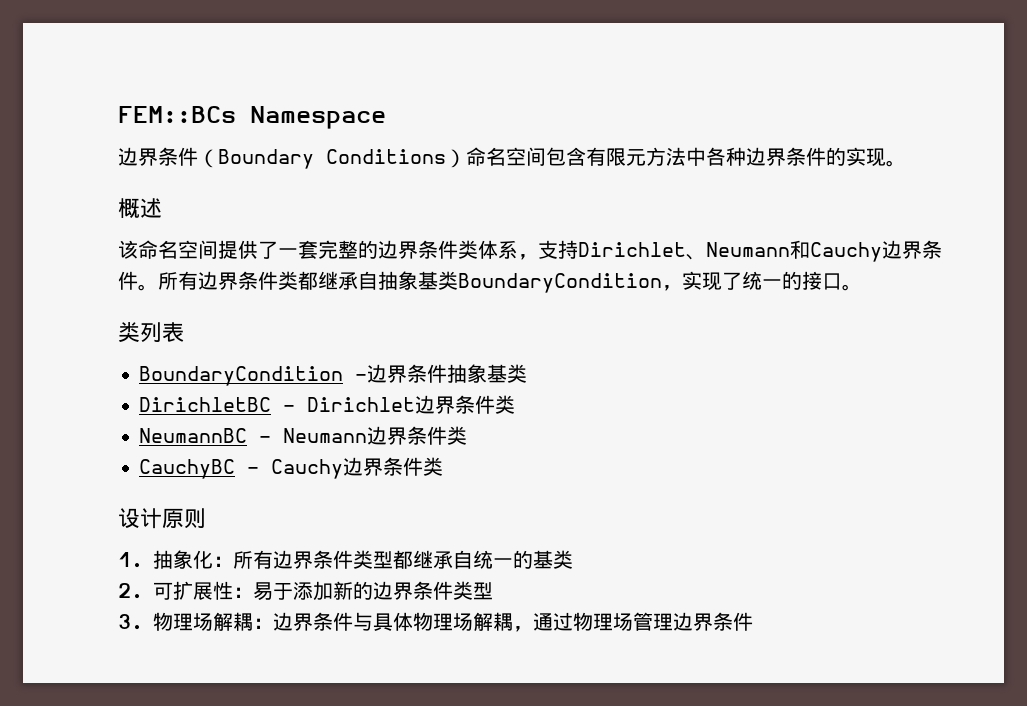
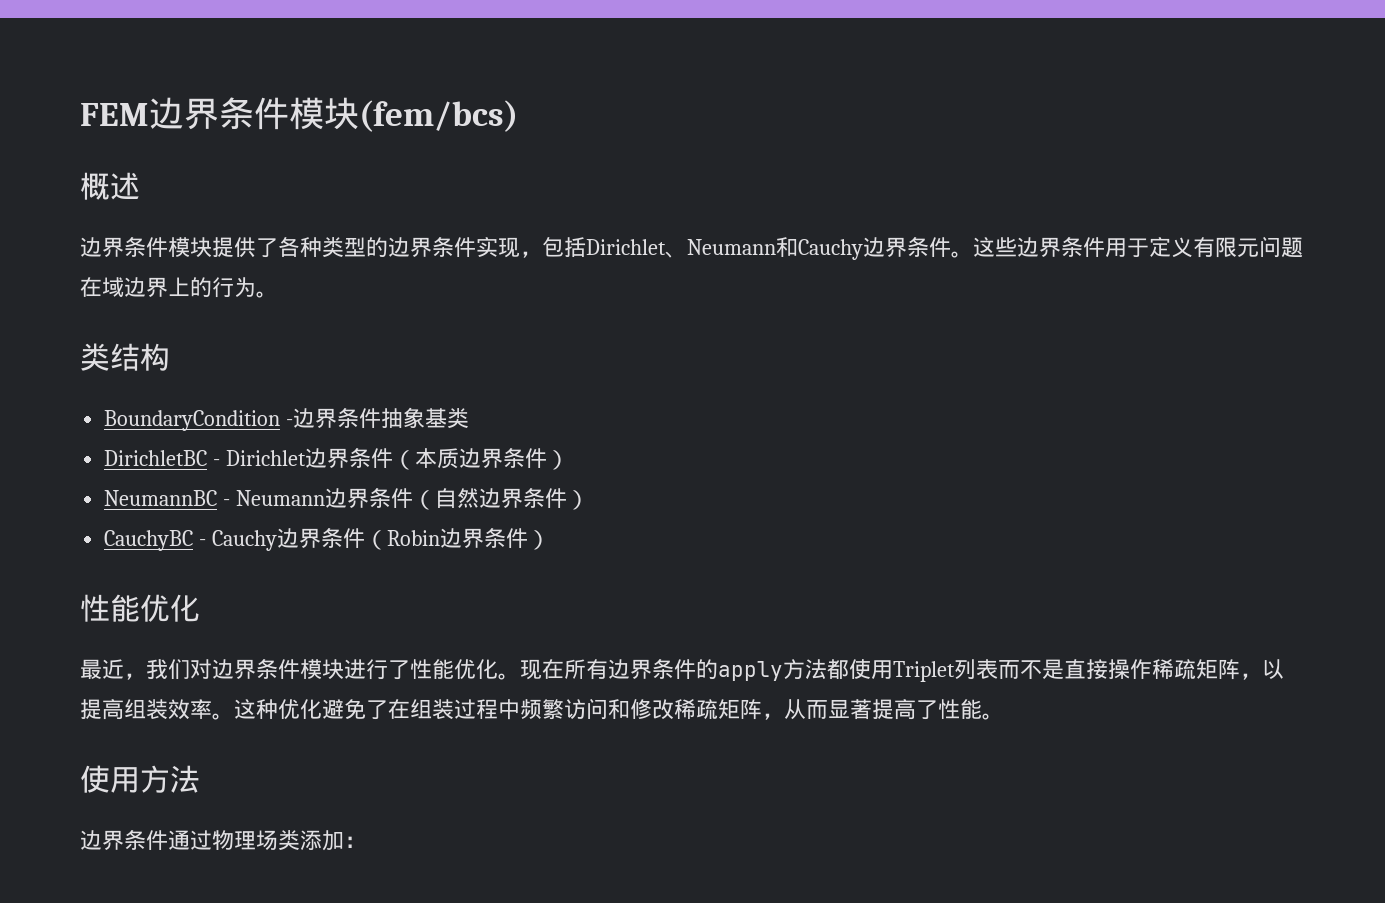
[118,106,386,129] [118,147,906,169] [118,198,162,218] [118,240,578,260] FEM::BCs Namespace // 边界条件（Boundary Conditions）命名空间包含有限元方法中各种边界条件的实现。 // 概述 // 该命名空间提供了一套完整的边界条件类体系，支持 -> [80,97,518,132] [80,172,140,200] [80,237,586,258] FEM边界条件模块(fem/bcs) // 概述 // 边界条件模块提供了各种类型的边界条件实现，包括
[158,271,842,293] 所有边界条件类都继承自抽象基类BoundaryCondition，实现了统一的接口 -> [973,236,1303,258] [80,277,256,298] 这些边界条件用于定义有限元问题在域边界上的行为
[140,322,184,342] 列表 -> [110,343,170,371] 结构
[495,395,516,414] 类 -> [393,448,570,470] （本质边界条件）
[447,426,468,445] 类 -> [413,488,590,510] （自然边界条件）
[423,457,444,476] [118,508,206,529] [118,550,573,569] [118,581,493,601] [118,612,753,632] 类 // 设计原则 // 1.抽象化：所有边界条件类型都继承自统一的基类 // 2.可扩展性：易于添加新的边界条件类型 // 3.物理场解耦：边界条件与具体物理场解耦，通过物理场管理边界条件 -> [365,528,551,550] [80,594,200,622] [80,659,1284,682] [80,698,1004,720] [80,765,200,793] [80,830,366,851] （Robin边界条件） // 性能优化 // 最近，我们对边界条件模块进行了性能优化。现在所有边界条件的apply方法都使用Triplet列表而不是直接操作稀疏矩阵，以提高组装效率。这种优化避免了在组装过程中频繁访问和修改稀疏矩阵，从而显著提高了性能。 // 使用方法 // 边界条件通过物理场类添加：

